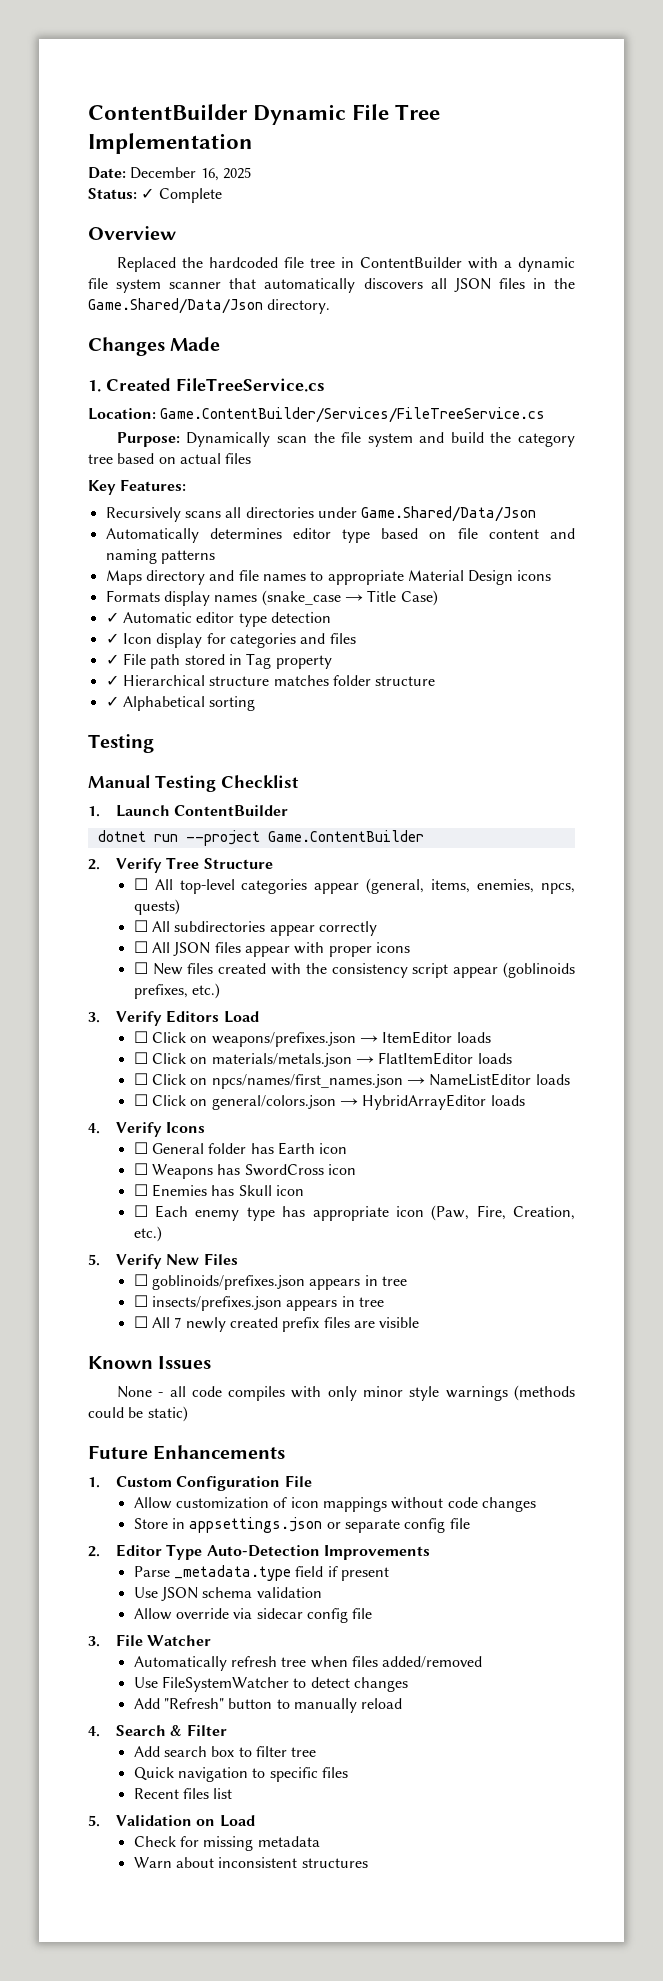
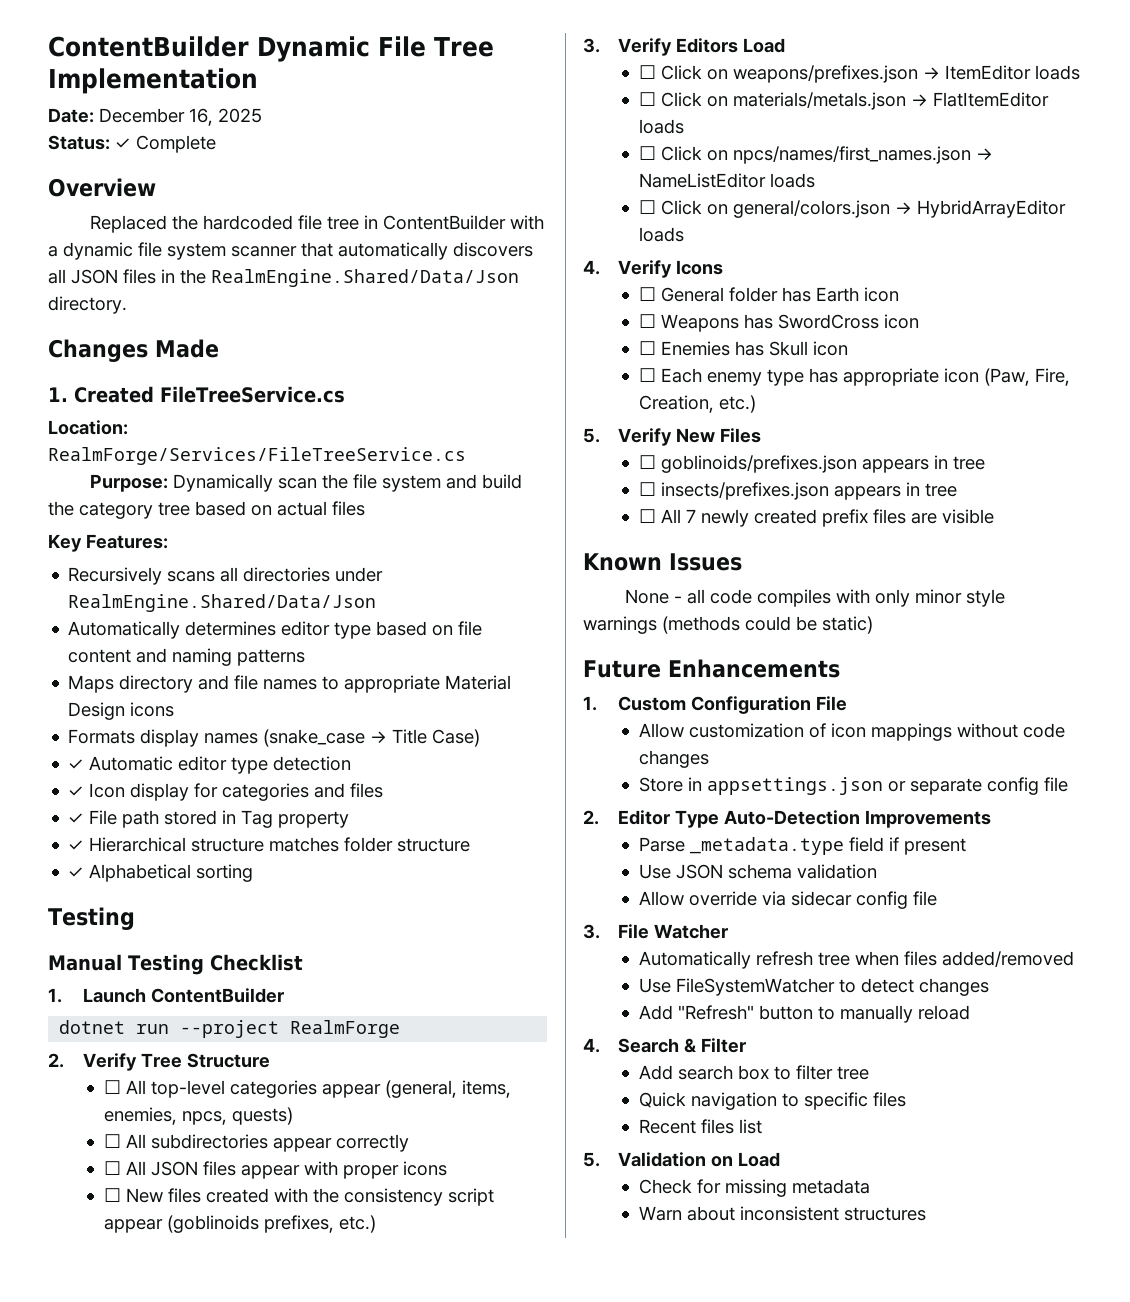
[88,298,263,314] Game.Shared/Data/Json -> [211,269,519,287] RealmEngine.Shared/Data/Json
[160,407,546,423] Game.ContentBuilder/Services/FileTreeService.cs -> [48,447,466,465] RealmForge/Services/FileTreeService.cs
[361,506,537,522] Game.Shared/Data/Json -> [68,594,377,612] RealmEngine.Shared/Data/Json
[267,830,424,842] Game.ContentBuilder -> [290,1020,401,1038] RealmForge

